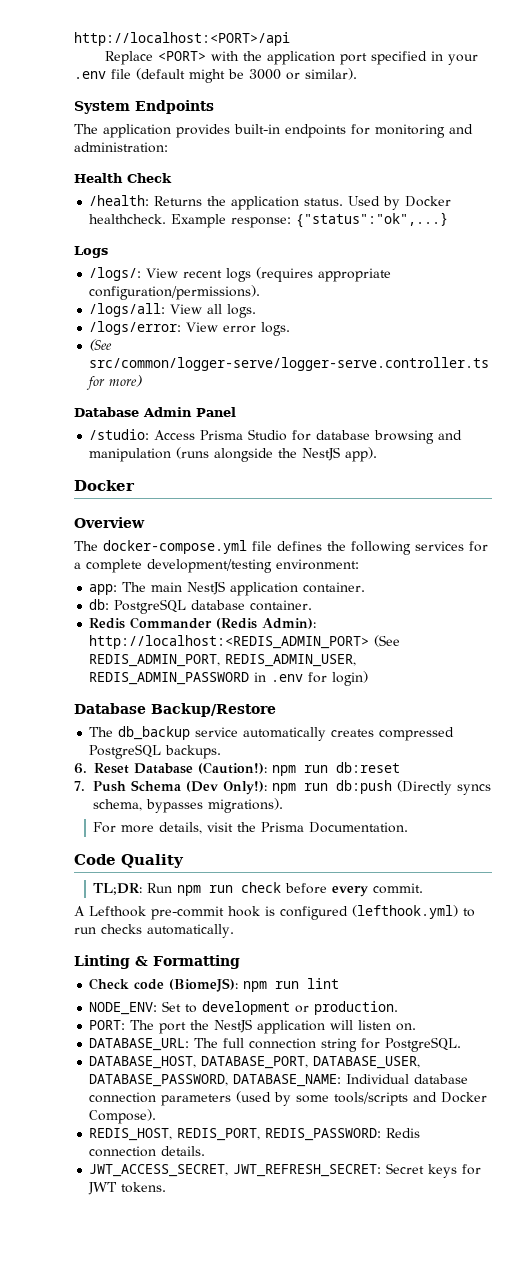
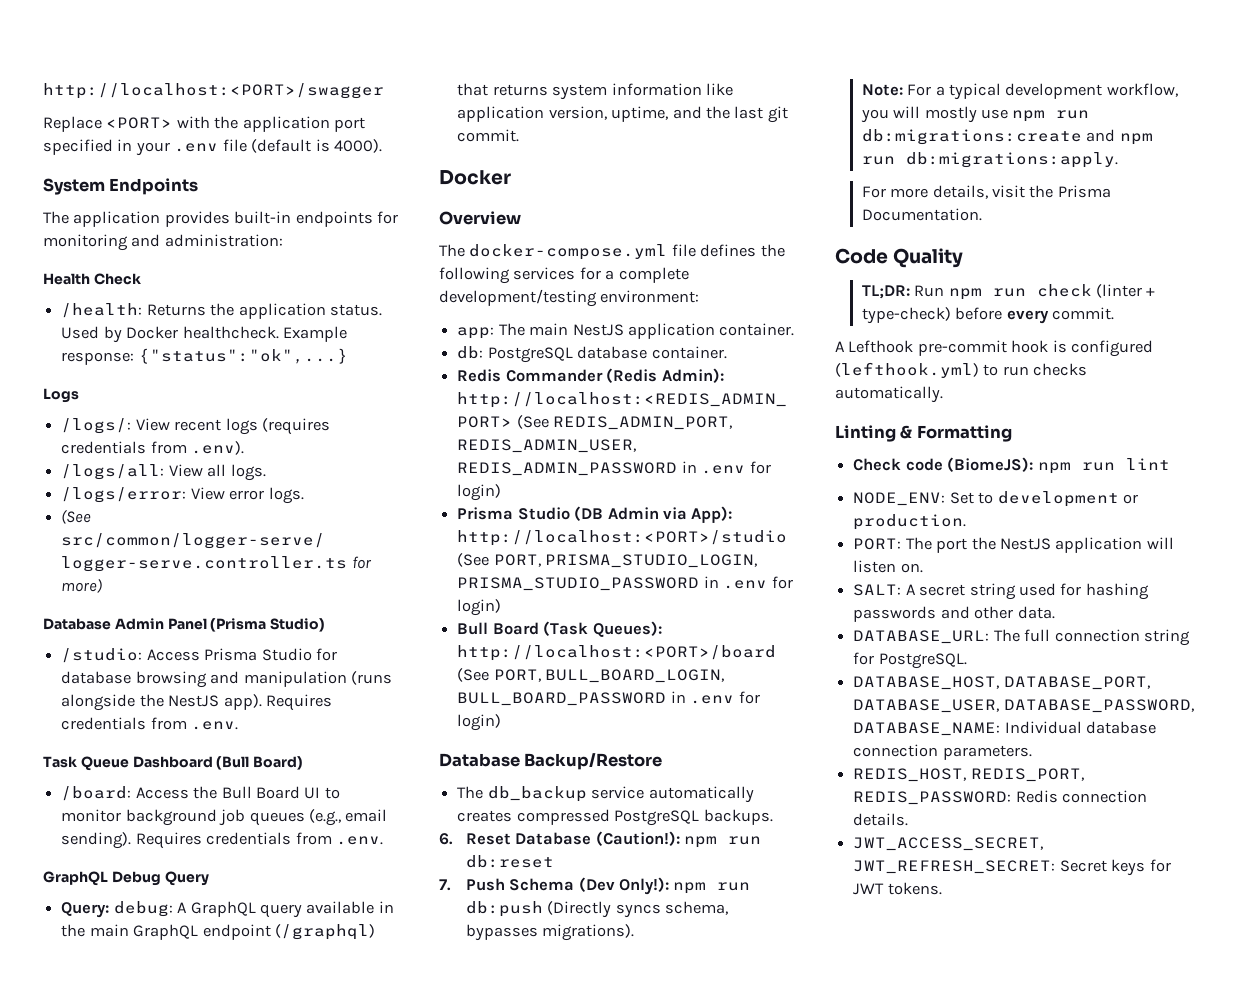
[74,32,290,46] http://localhost:<PORT>/api -> [43,83,384,99] http://localhost:<PORT>/swagger
[189,68,357,83] might be 3000 or similar). -> [315,139,383,153] is 4000).
[318,268,392,282] [89,285,261,300] appropriate configuration/permissions). -> [61,441,245,455] credentials from .env).
(236, 412) none -> [210,618,326,632] (Prisma Studio)
(378, 454) none -> [265,694,332,711] [61,717,239,730] [43,756,304,771] [61,786,340,801] [61,809,388,826] [61,832,383,849] [43,871,209,886] [61,901,394,918] [61,924,375,940] [457,83,733,100] [457,106,788,123] [457,129,520,142] Requires credentials from .env. // Task Queue Dashboard (Bull Board) // /board: Access the Bull Board UI to monitor background job queues (e.g., email sending). Requires credentials from .env. // GraphQL Debug Query // Query: debug: A GraphQL query available in the main GraphQL endpoint (/graphql) that returns system information like application version, uptime, and the last git commit.
(369, 678) none -> [457,506,733,523] [457,530,788,546] [457,553,758,568] [457,576,793,591] [457,599,502,616] [457,621,662,637] [457,645,777,661] [457,668,725,683] [457,691,760,706] [457,714,502,731] // Prisma Studio (DB Admin via App): http://localhost:<PORT>/studio (See PORT, PRISMA_STUDIO_LOGIN, PRISMA_STUDIO_PASSWORD in .env for login) // Bull Board (Task Queues): http://localhost:<PORT>/board (See PORT, BULL_BOARD_LOGIN, BULL_BOARD_PASSWORD in .env for login)
(284, 805) none -> [861,83,1178,100] [860,106,1090,123] [861,129,1153,145] [861,152,1118,168] // Note: For a typical development workflow, you will mostly use npm run db:migrations:create and npm run db:migrations:apply.
(282, 887) none -> [1095,284,1156,298] [861,307,951,324] (linter + type-check)
(417, 1027) none -> [853,583,1149,600] [853,606,1055,622] // SALT: A secret string used for hashing passwords and other data.
[161,1091,488,1106] [89,1109,157,1124] parameters (used by some tools/scripts and Docker Compose). -> [942,745,1032,760] parameters.

